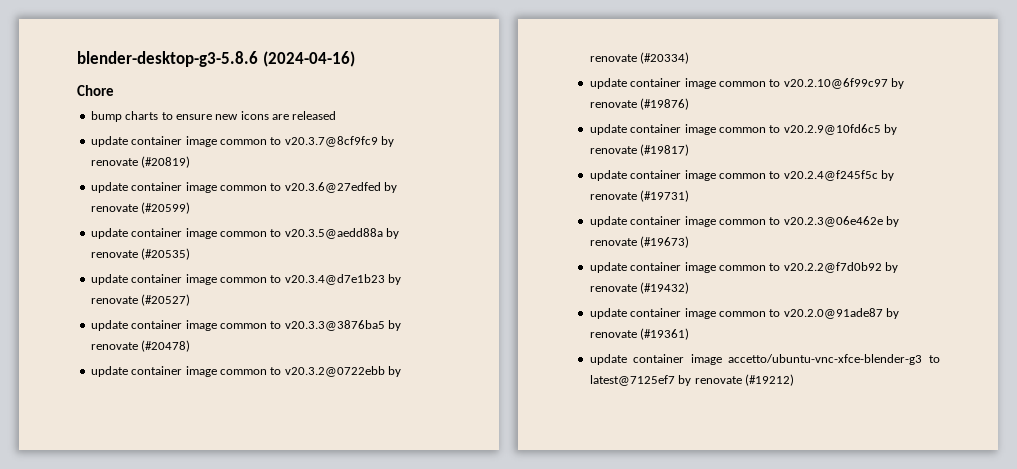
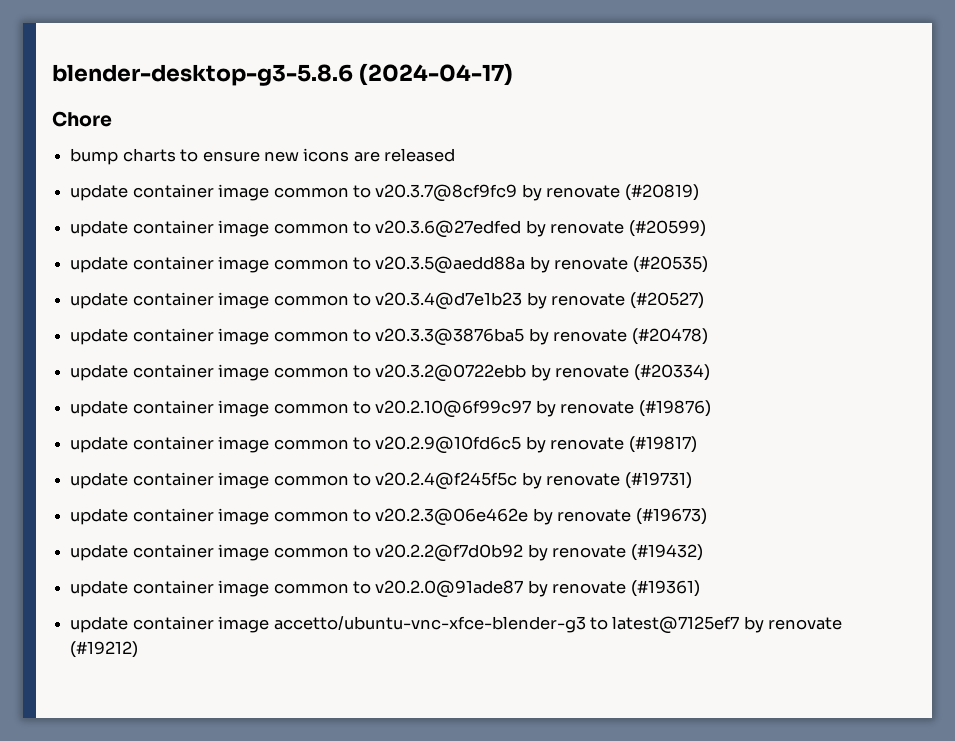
[262,51,355,67] (2024-04-16) -> [358,63,513,86] (2024-04-17)

